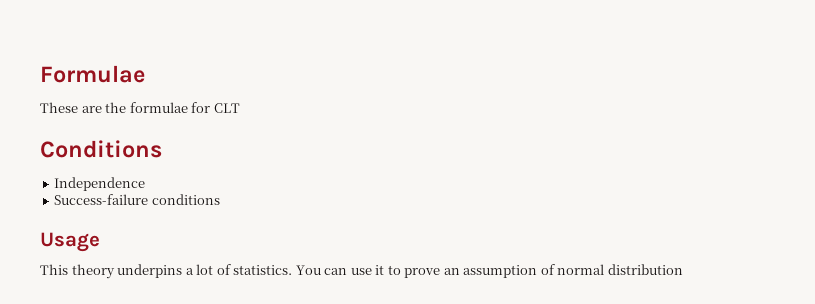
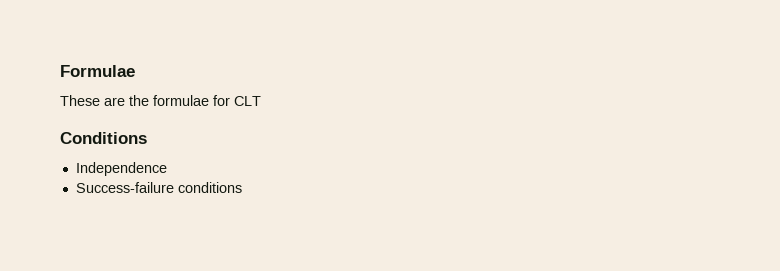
[40,232,100,252] [40,264,683,279] // Usage // This theory underpins a lot of statistics. You can use it to prove an assumption of normal distribution -> (242, 187) none

